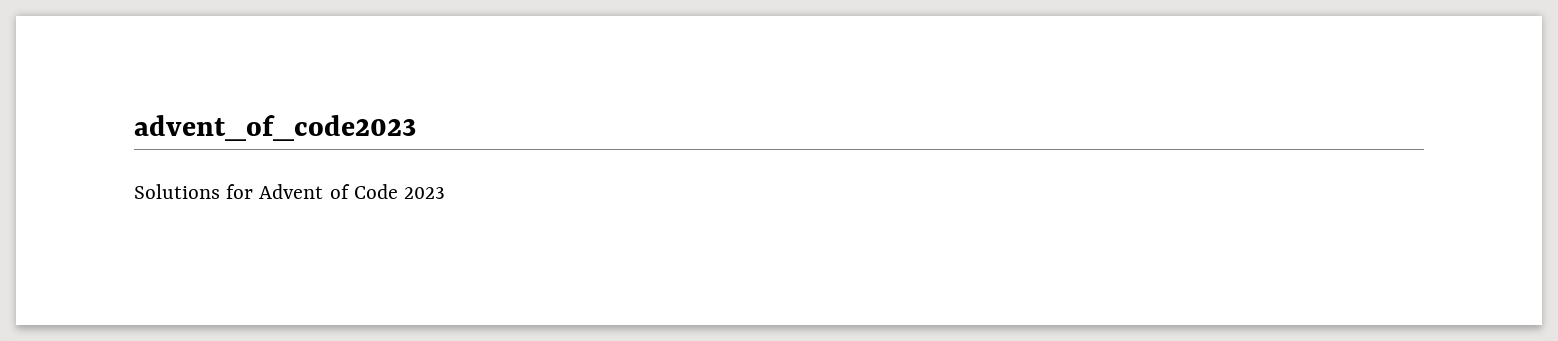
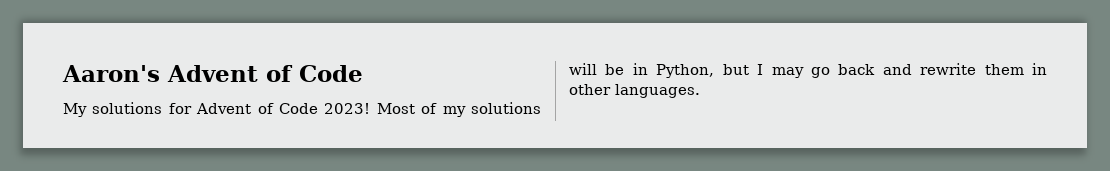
[134,115,416,141] [134,184,446,199] advent_of_code2023 // Solutions for Advent of Code 2023 -> [62,65,363,82] [63,102,541,117] [569,63,1047,78] [569,84,700,98] Aaron's Advent of Code // My solutions for Advent of Code 2023! Most of my solutions will be in Python, but I may go back and rewrite them in other languages.

